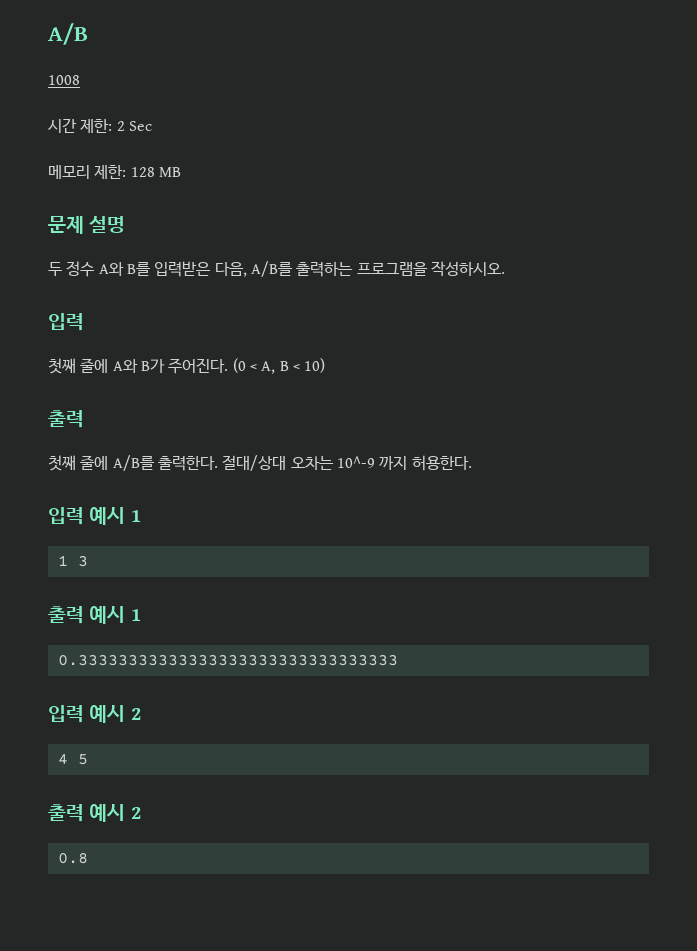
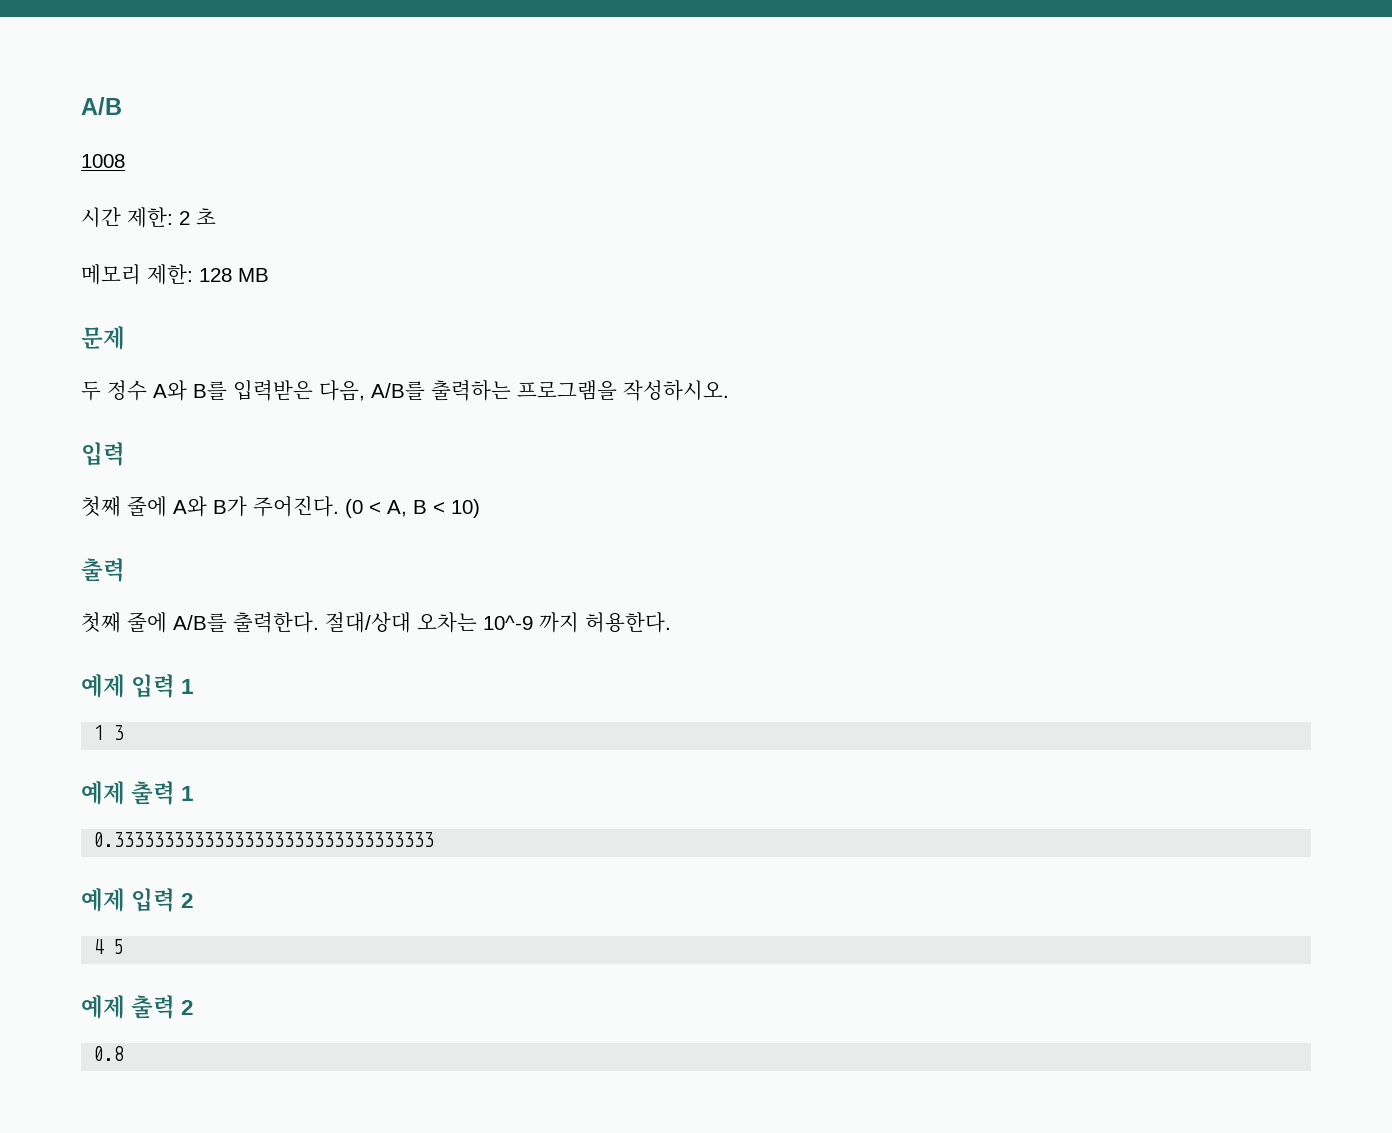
[128,121,152,131] Sec -> [196,208,216,225] 초
[89,215,126,233] 설명 -> (125, 338) none
[48,507,126,525] 입력 예시 -> [81,674,176,698] 예제 입력
[48,606,126,624] 출력 예시 -> [81,781,176,805] 예제 출력
[48,705,126,723] 입력 예시 -> [81,888,176,912] 예제 입력
[48,804,126,822] 출력 예시 -> [81,995,176,1019] 예제 출력

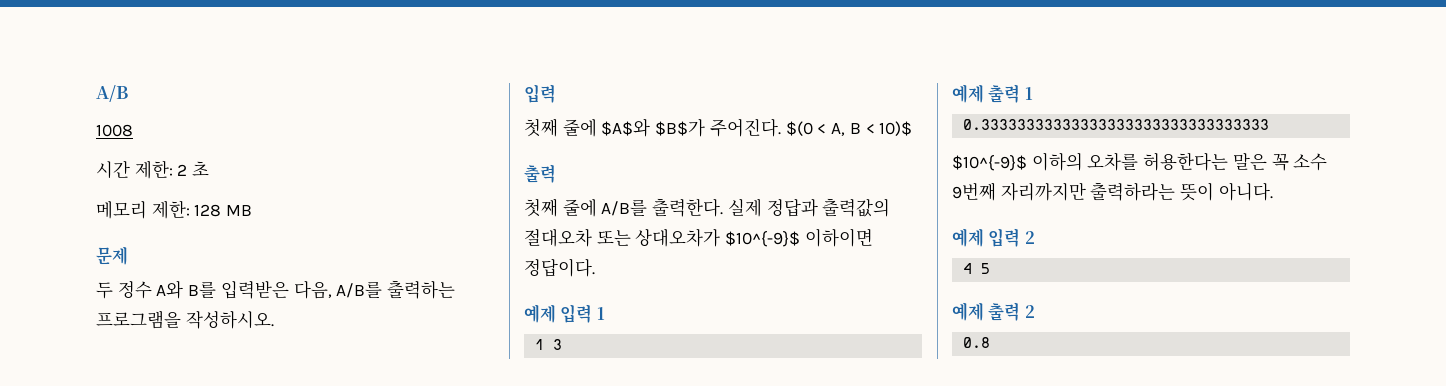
[173,496,363,518] A와 B가 주어진다. (0 -> [601,118,813,137] $A$와 $B$가 주어진다. $(0
[451,499,480,518] 10) -> [879,121,913,136] 10)$
[325,612,671,633] 절대/상대 오차는 10^-9 까지 허용한다. -> [727,198,891,217] [524,228,873,247] [524,258,595,277] 실제 정답과 출력값의 절대오차 또는 상대오차가 $10^{-9}$ 이하이면 정답이다.
(435, 839) none -> [952,152,1328,171] [952,182,1273,201] // $10^{-9}$ 이하의 오차를 허용한다는 말은 꼭 소수 9번째 자리까지만 출력하라는 뜻이 아니다.

